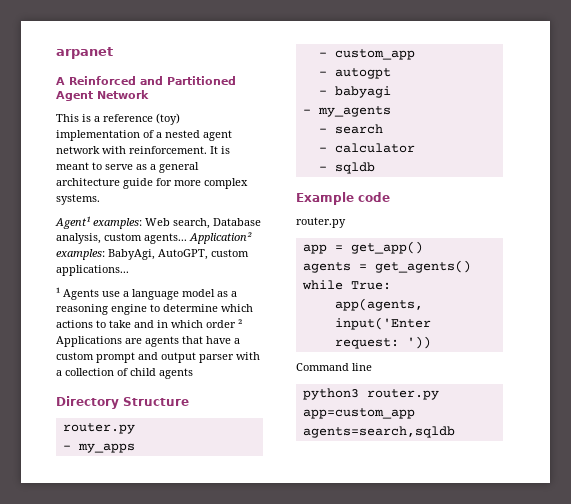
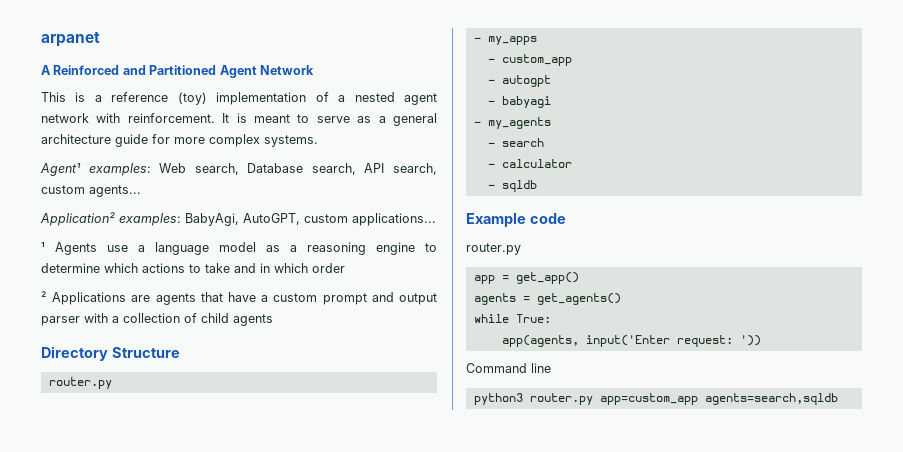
[56,233,101,244] analysis, -> [311,163,437,175] search, API search,
(187, 238) none -> (141, 191) //
(236, 324) none -> (345, 268) //

